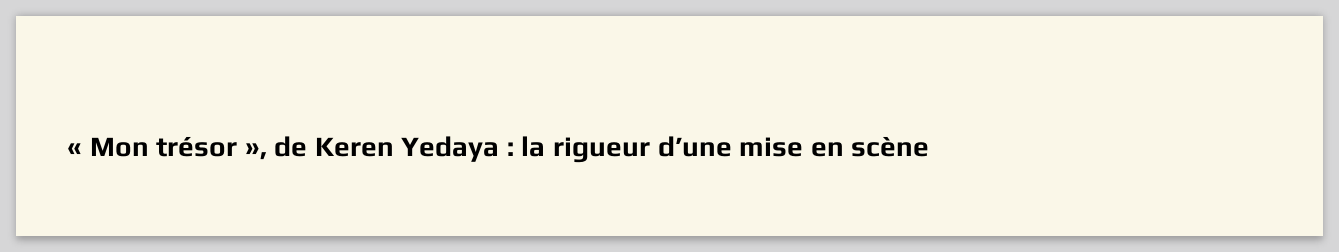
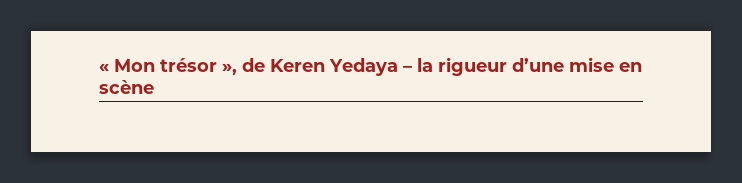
[506,142,514,156] : -> [403,66,412,72] –

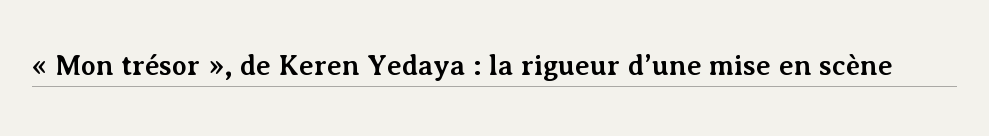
[403,66,412,72] – -> [472,61,482,75] :

